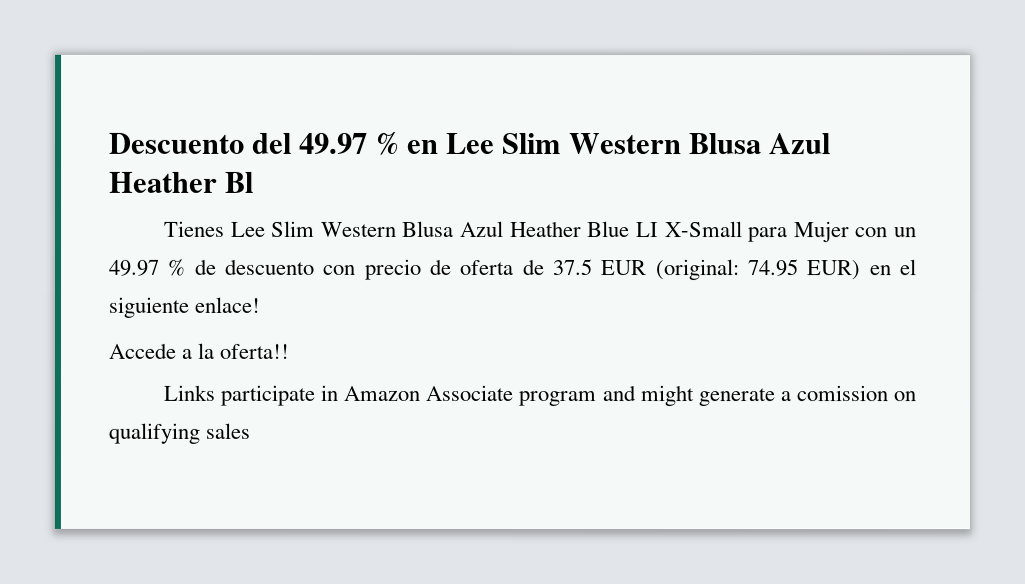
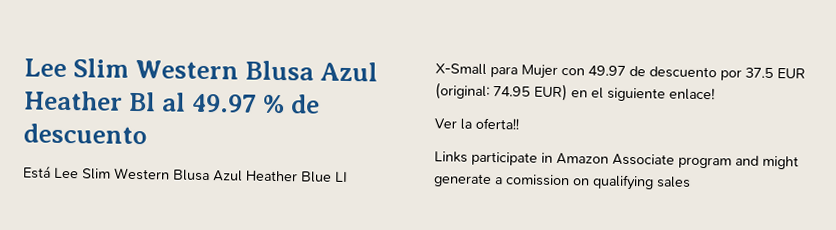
[109,131,439,155] Descuento del 49.97 % en -> (24, 68) none
[163,220,225,237] // Tienes -> [162,92,321,114] [23,123,147,145] [23,165,51,179] al 49.97 % de descuento // Está
[894,227,918,238] [109,258,545,280] un 49.97 % de descuento con precio de oferta de -> [588,65,742,81] 49.97 de descuento por
[108,342,193,359] Accede a -> [434,118,457,129] Ver

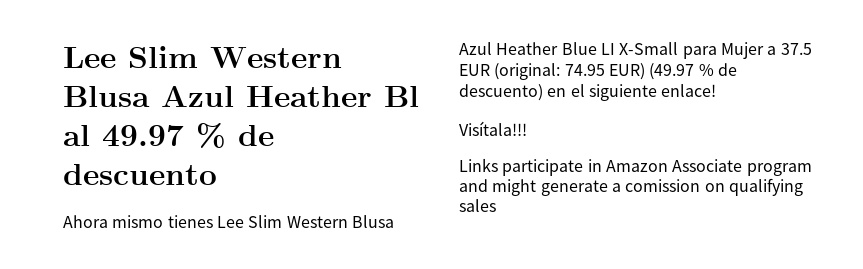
[23,165,51,179] Está -> [63,215,213,228] Ahora mismo tienes
[561,65,742,81] con 49.97 de descuento por -> [767,46,777,55] a
(568, 92) none -> [649,63,737,80] [459,84,543,101] (49.97 % de descuento)
[434,117,519,130] Ver la oferta!! -> [459,121,527,136] Visítala!!!

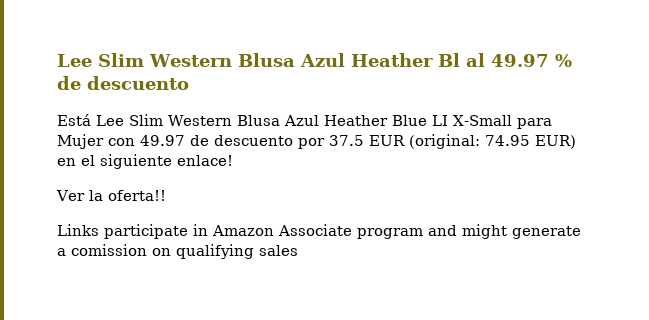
[63,215,213,228] Ahora mismo tienes -> [57,114,91,126] Está
[767,46,777,55] a -> [108,135,325,149] con 49.97 de descuento por
[649,63,737,80] [459,84,543,101] (49.97 % de descuento) -> (576, 142) none
[459,121,527,136] Visítala!!! -> [56,190,166,201] Ver la oferta!!

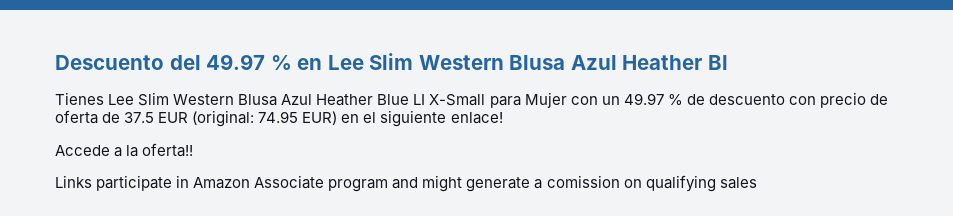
(57, 60) none -> [55,54,323,70] Descuento del 49.97 % en
[465,53,572,67] [57,76,189,90] [57,114,91,126] al 49.97 % de descuento // Está -> [55,92,104,105] // Tienes
[140,135,325,149] 49.97 de descuento por -> [601,92,888,108] [55,110,121,124] un 49.97 % de descuento con precio de oferta de
[56,190,85,201] Ver -> [55,145,123,157] Accede a

